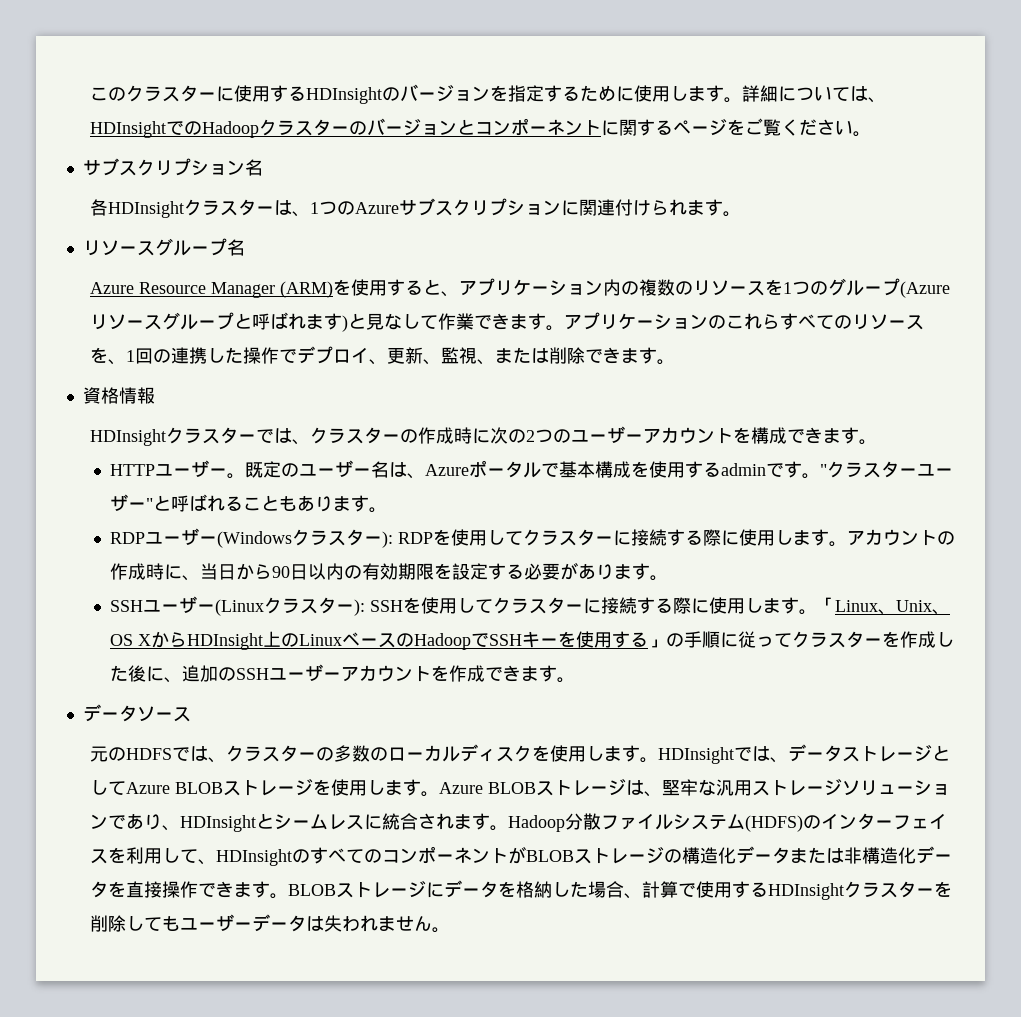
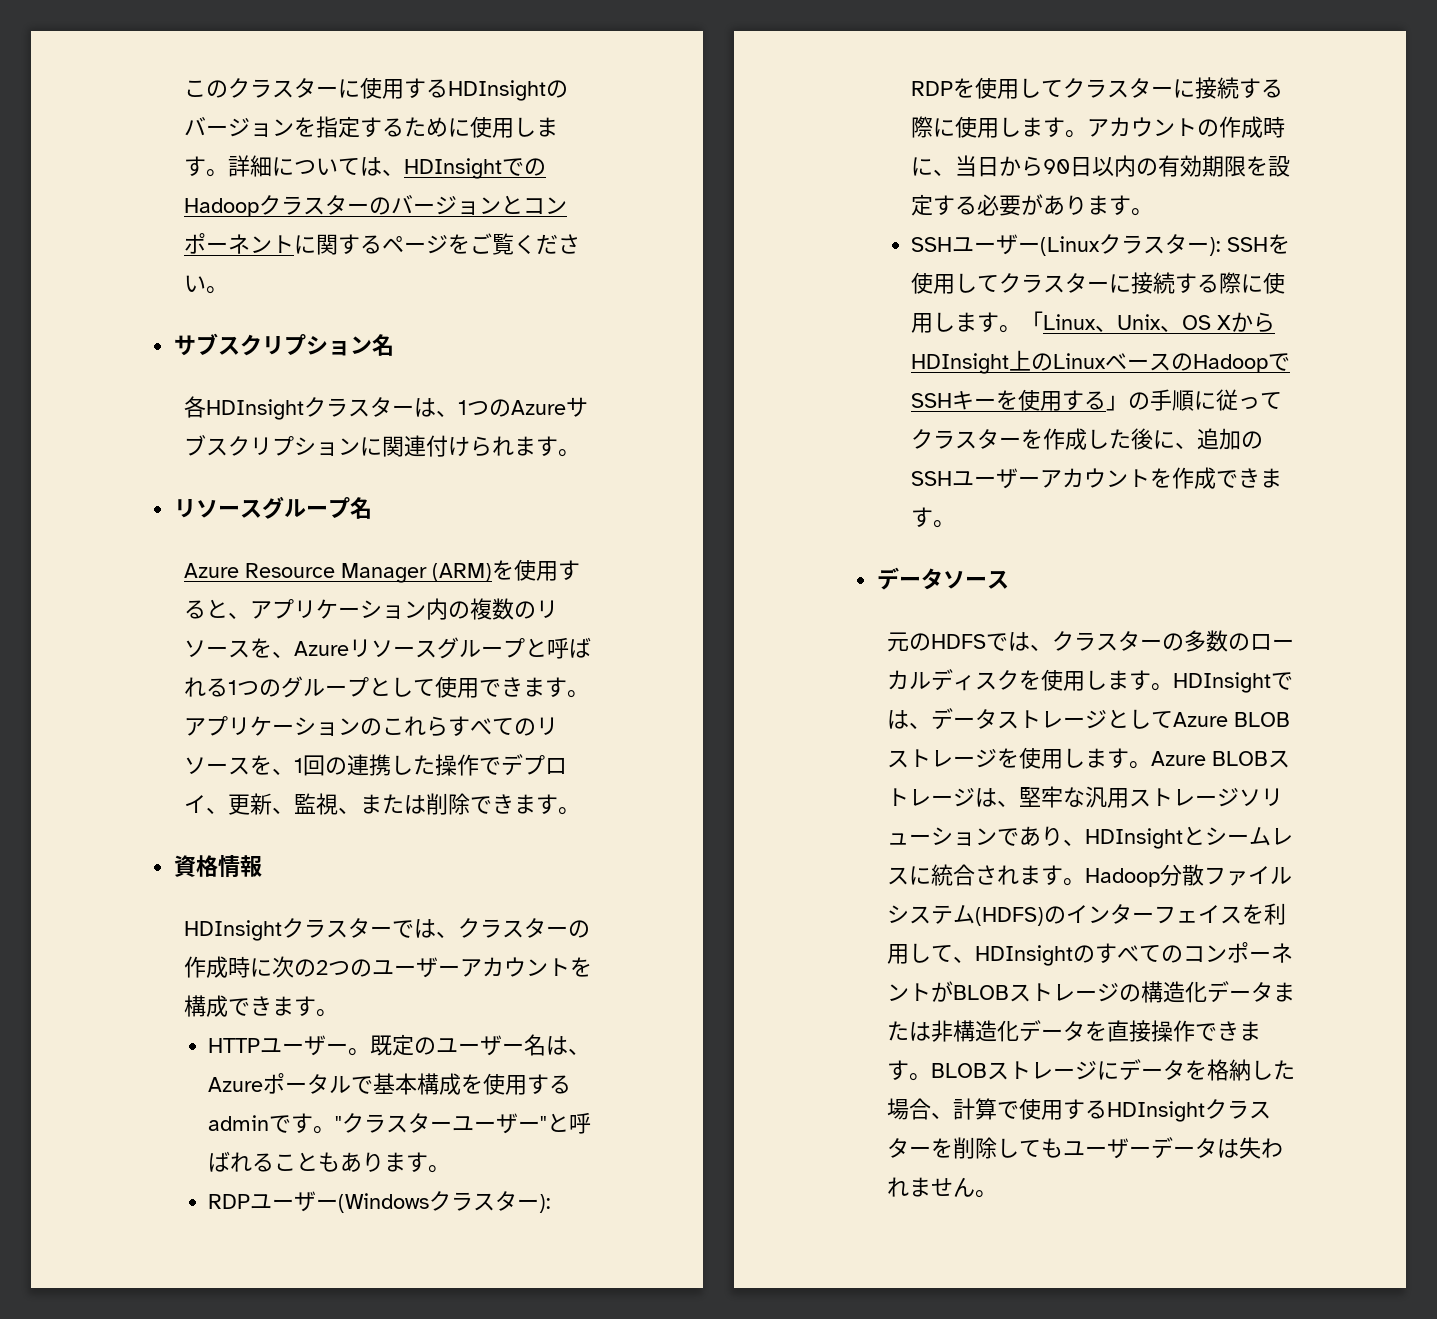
[783,278,951,298] 1つのグループ(Azure -> [272,641,350,658] 、Azure
[306,313,475,332] ます)と見なして作業 -> [206,676,480,698] る1つのグループとして使用

